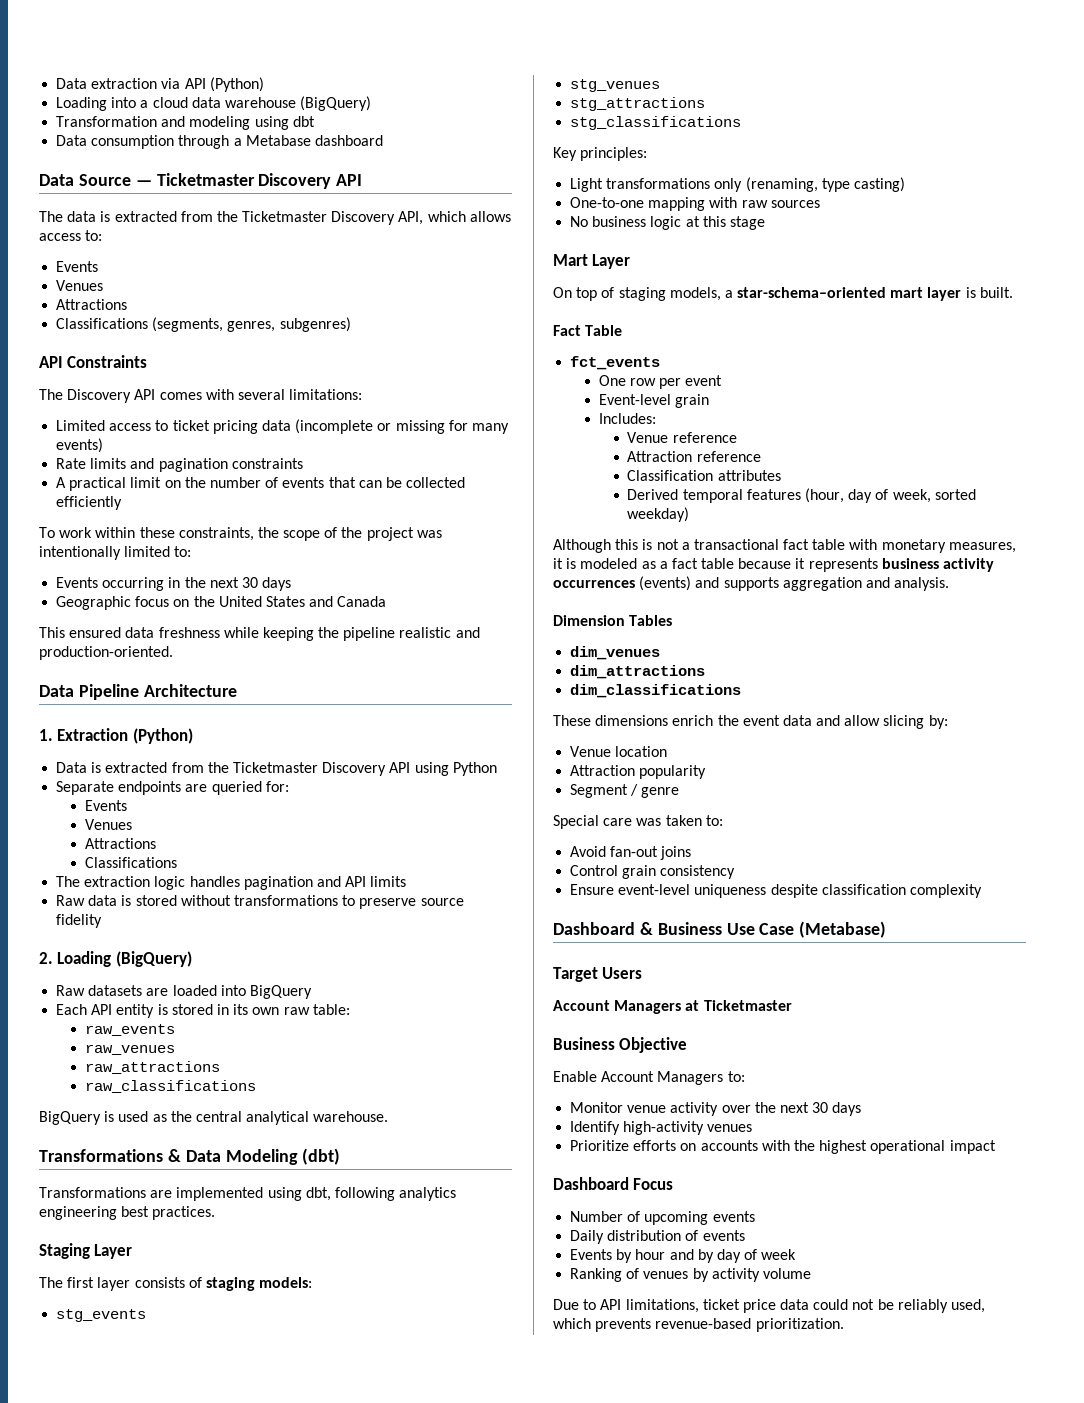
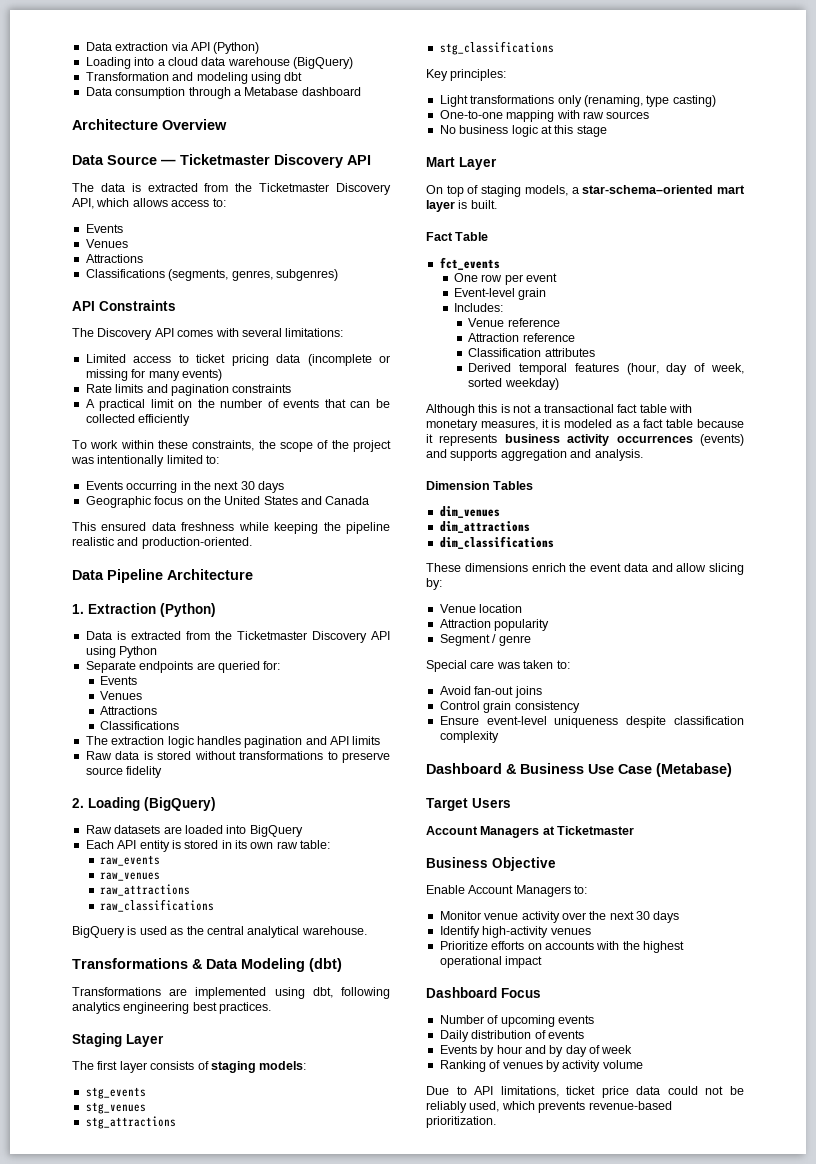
(383, 140) none -> [72,119,227,130] // Architecture Overview

